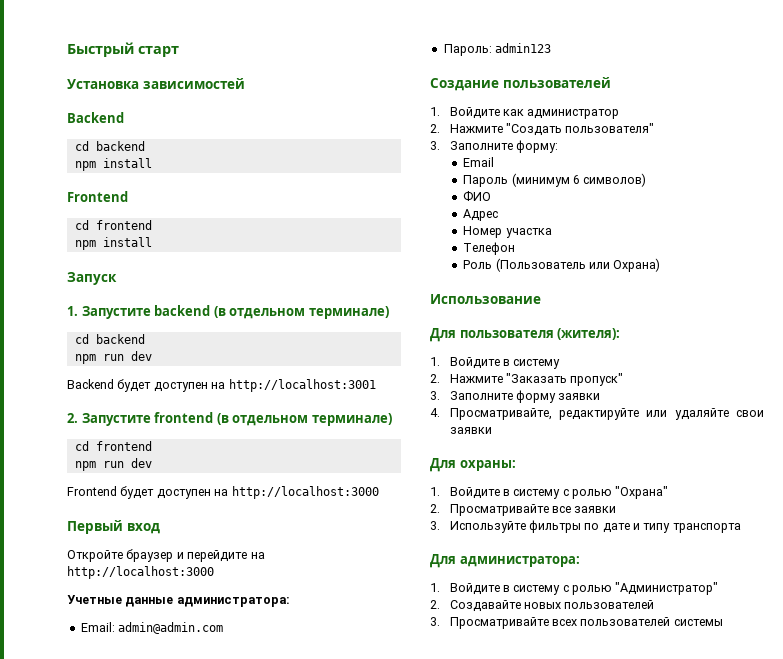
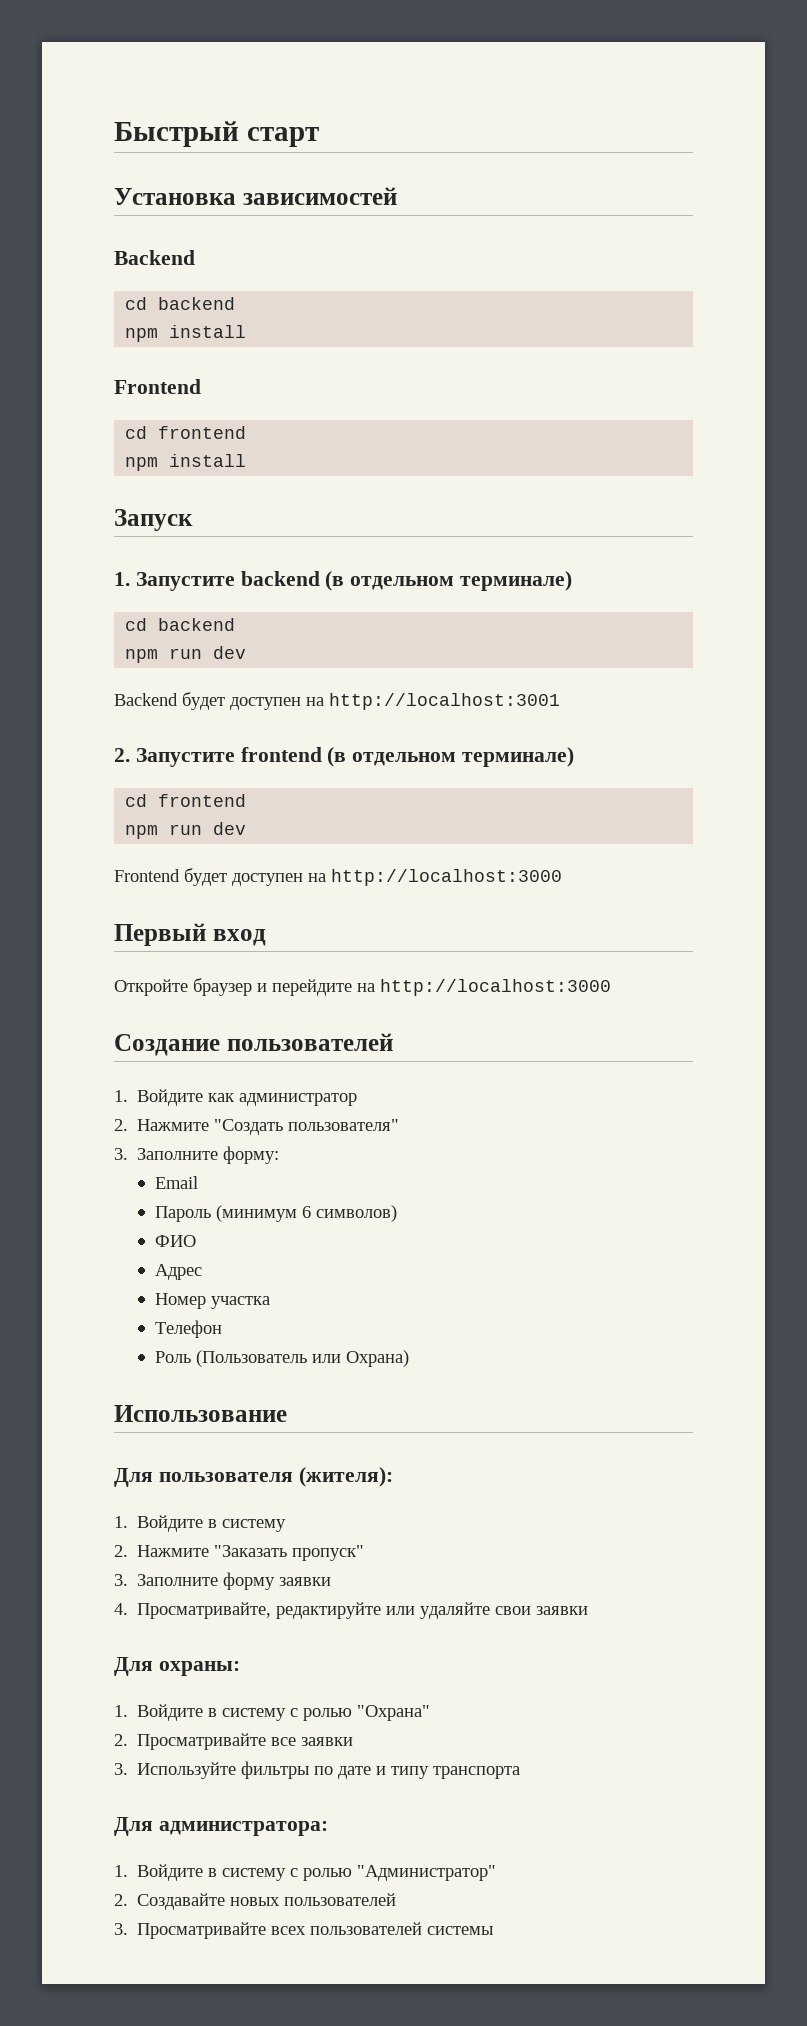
[67,595,290,607] [80,622,224,634] [443,43,552,56] // Учетные данные администратора: // Email: admin@admin.com // Пароль: admin123 -> (611, 987) none

